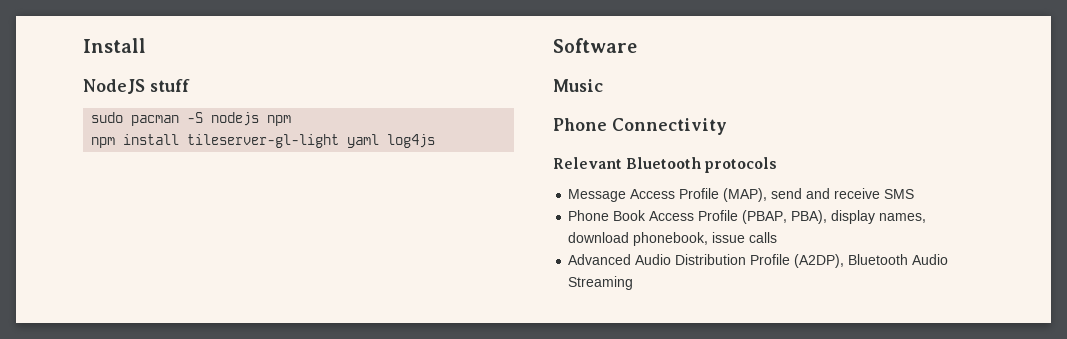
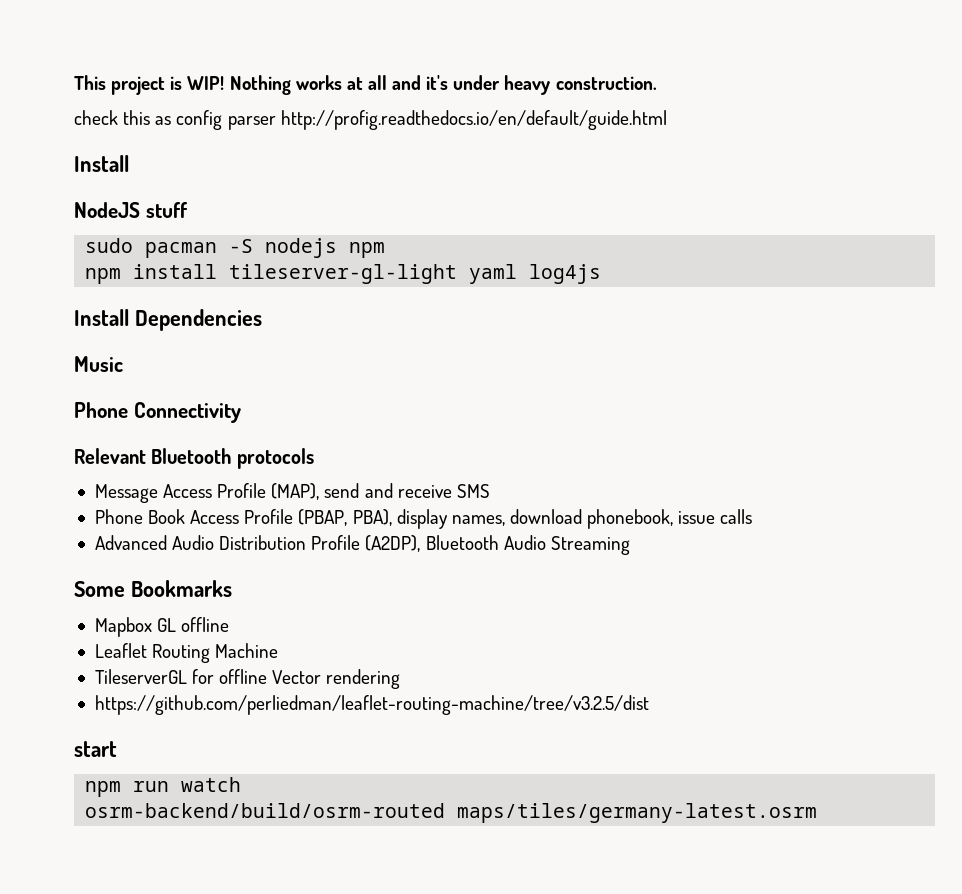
(83, 45) none -> [74,75,657,95] [74,110,667,130] This project is WIP! Nothing works at all and it's under heavy construction. // check this as config parser http://profig.readthedocs.io/en/default/guide.html //
[553,38,637,53] Software -> [74,309,262,331] Install Dependencies
(634, 283) none -> [74,580,232,597] [94,617,230,637] [94,643,279,663] [94,669,401,689] [94,695,649,715] [74,741,117,757] [85,777,242,797] [85,803,818,823] // Some Bookmarks // Mapbox GL offline // Leaflet Routing Machine // TileserverGL for offline Vector rendering // https://github.com/perliedman/leaflet-routing-machine/tree/v3.2.5/dist // start // npm run watch // osrm-backend/build/osrm-routed maps/tiles/germany-latest.osrm

